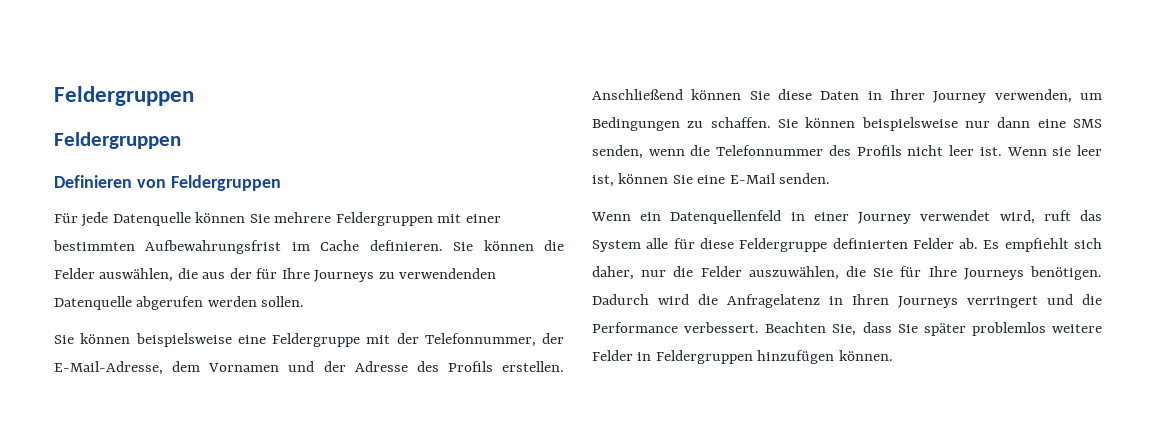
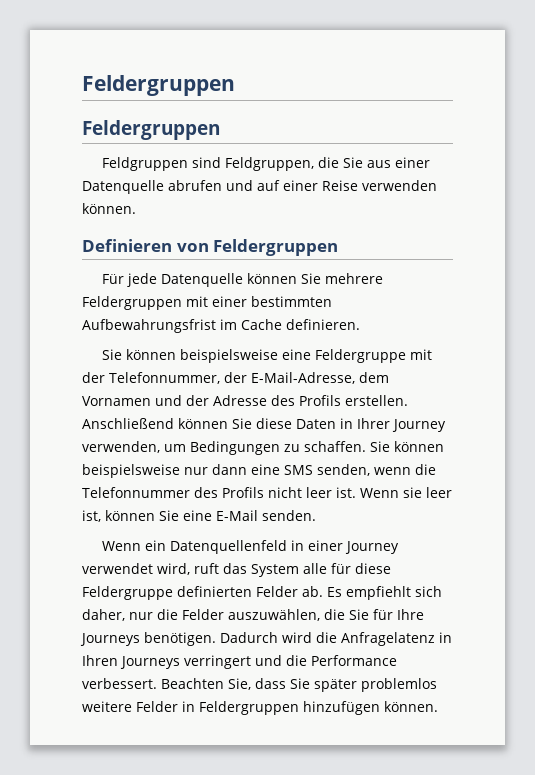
(181, 140) none -> [102,157,431,171] [82,180,437,194] [82,203,136,214] // Feldgruppen sind Feldgruppen, die Sie aus einer Datenquelle abrufen und auf einer Reise verwenden können.
[453,240,564,251] [54,268,497,282] [54,296,305,310] Sie können die Felder auswählen, die aus der für Ihre Journeys zu verwendenden Datenquelle abgerufen werden sollen. -> (360, 324) none

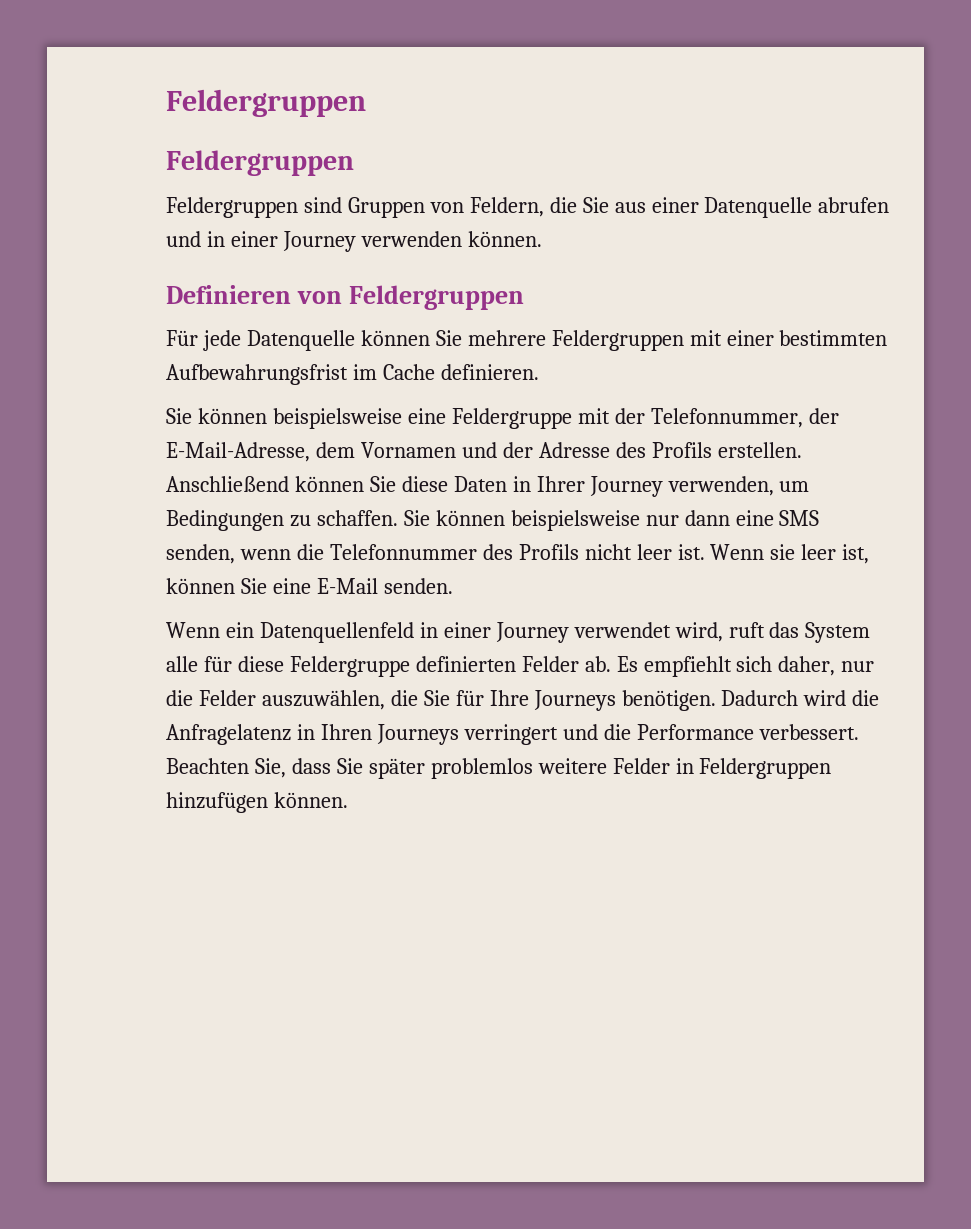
[102,157,315,171] Feldgruppen sind Feldgruppen, -> [166,197,544,218] Feldergruppen sind Gruppen von Feldern,
[257,180,358,191] auf einer Reise -> [206,231,356,252] in einer Journey

